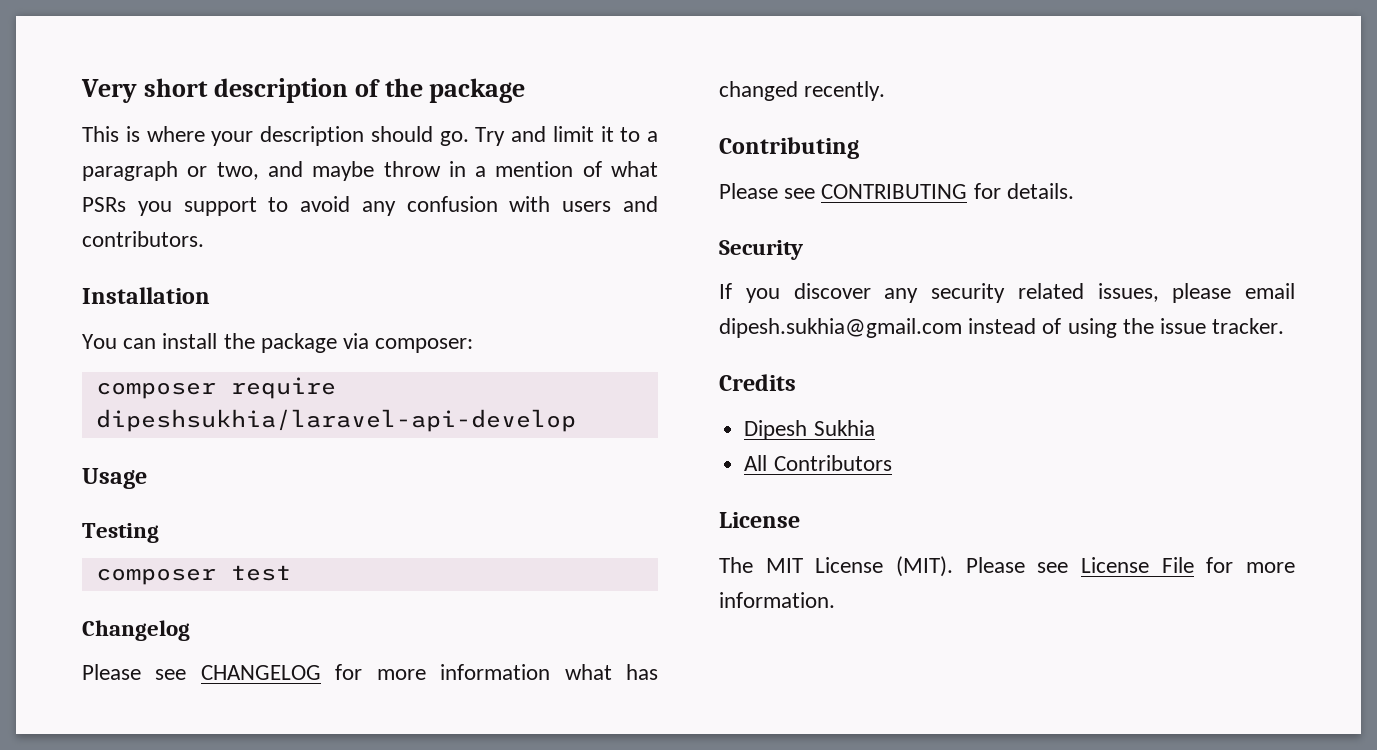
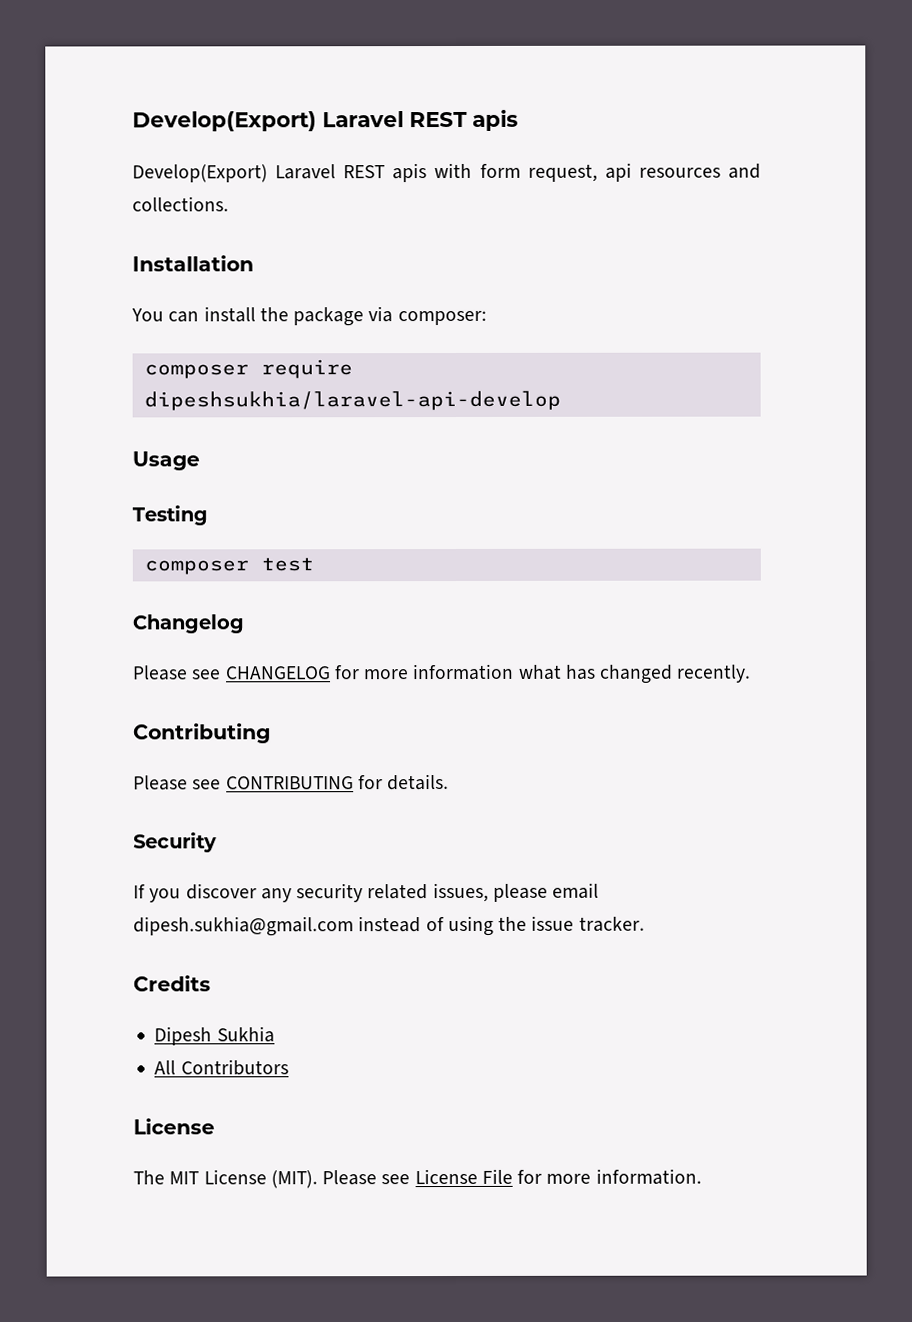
[81,78,526,103] [82,126,658,146] [82,161,658,181] [82,196,658,216] [82,231,204,247] Very short description of the package // This is where your description should go. Try and limit it to a paragraph or two, and maybe throw in a mention of what PSRs you support to avoid any confusion with users and contributors. -> [132,109,518,132] [132,162,761,183] [132,196,229,212] Develop(Export) Laravel REST apis // Develop(Export) Laravel REST apis with form request, api resources and collections.

